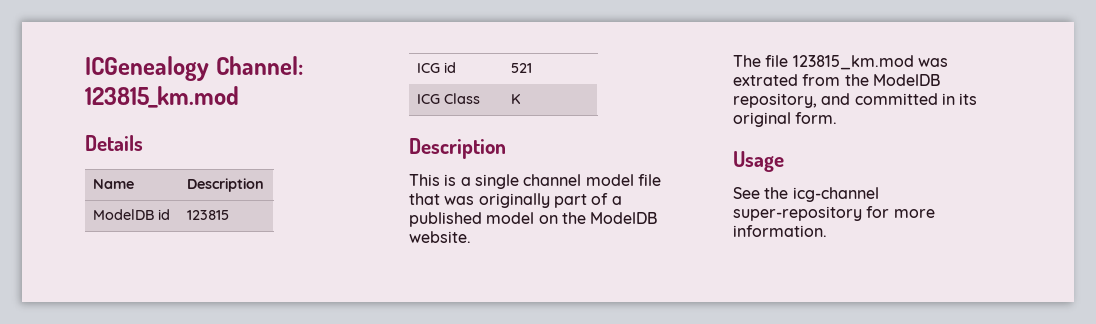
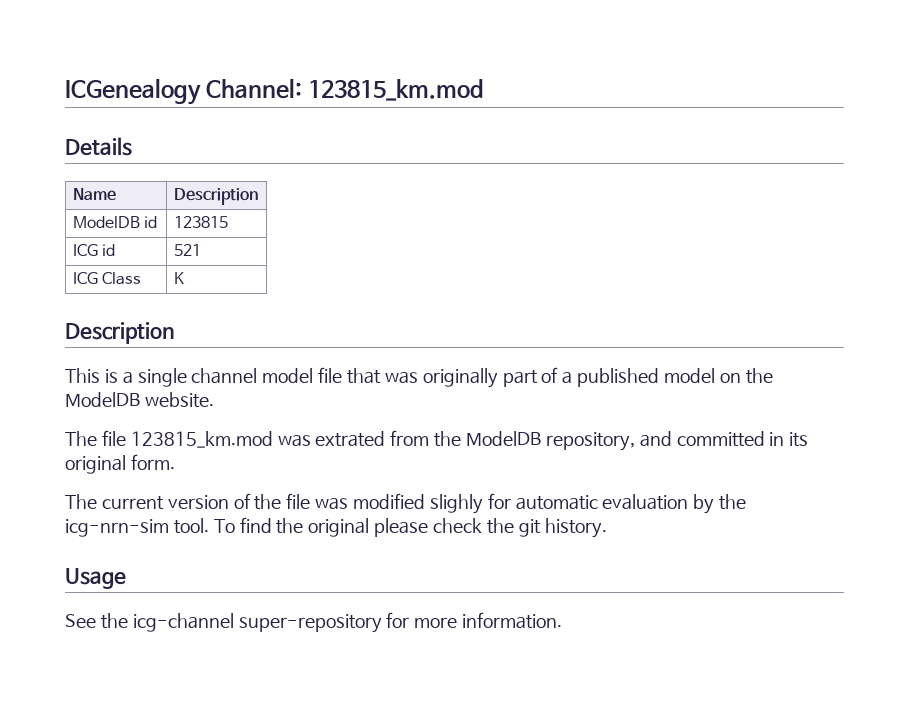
(838, 118) none -> [65,493,747,514] [65,517,607,538] // The current version of the file was modified slighly for automatic evaluation by the icg-nrn-sim tool. To find the original please check the git history.

